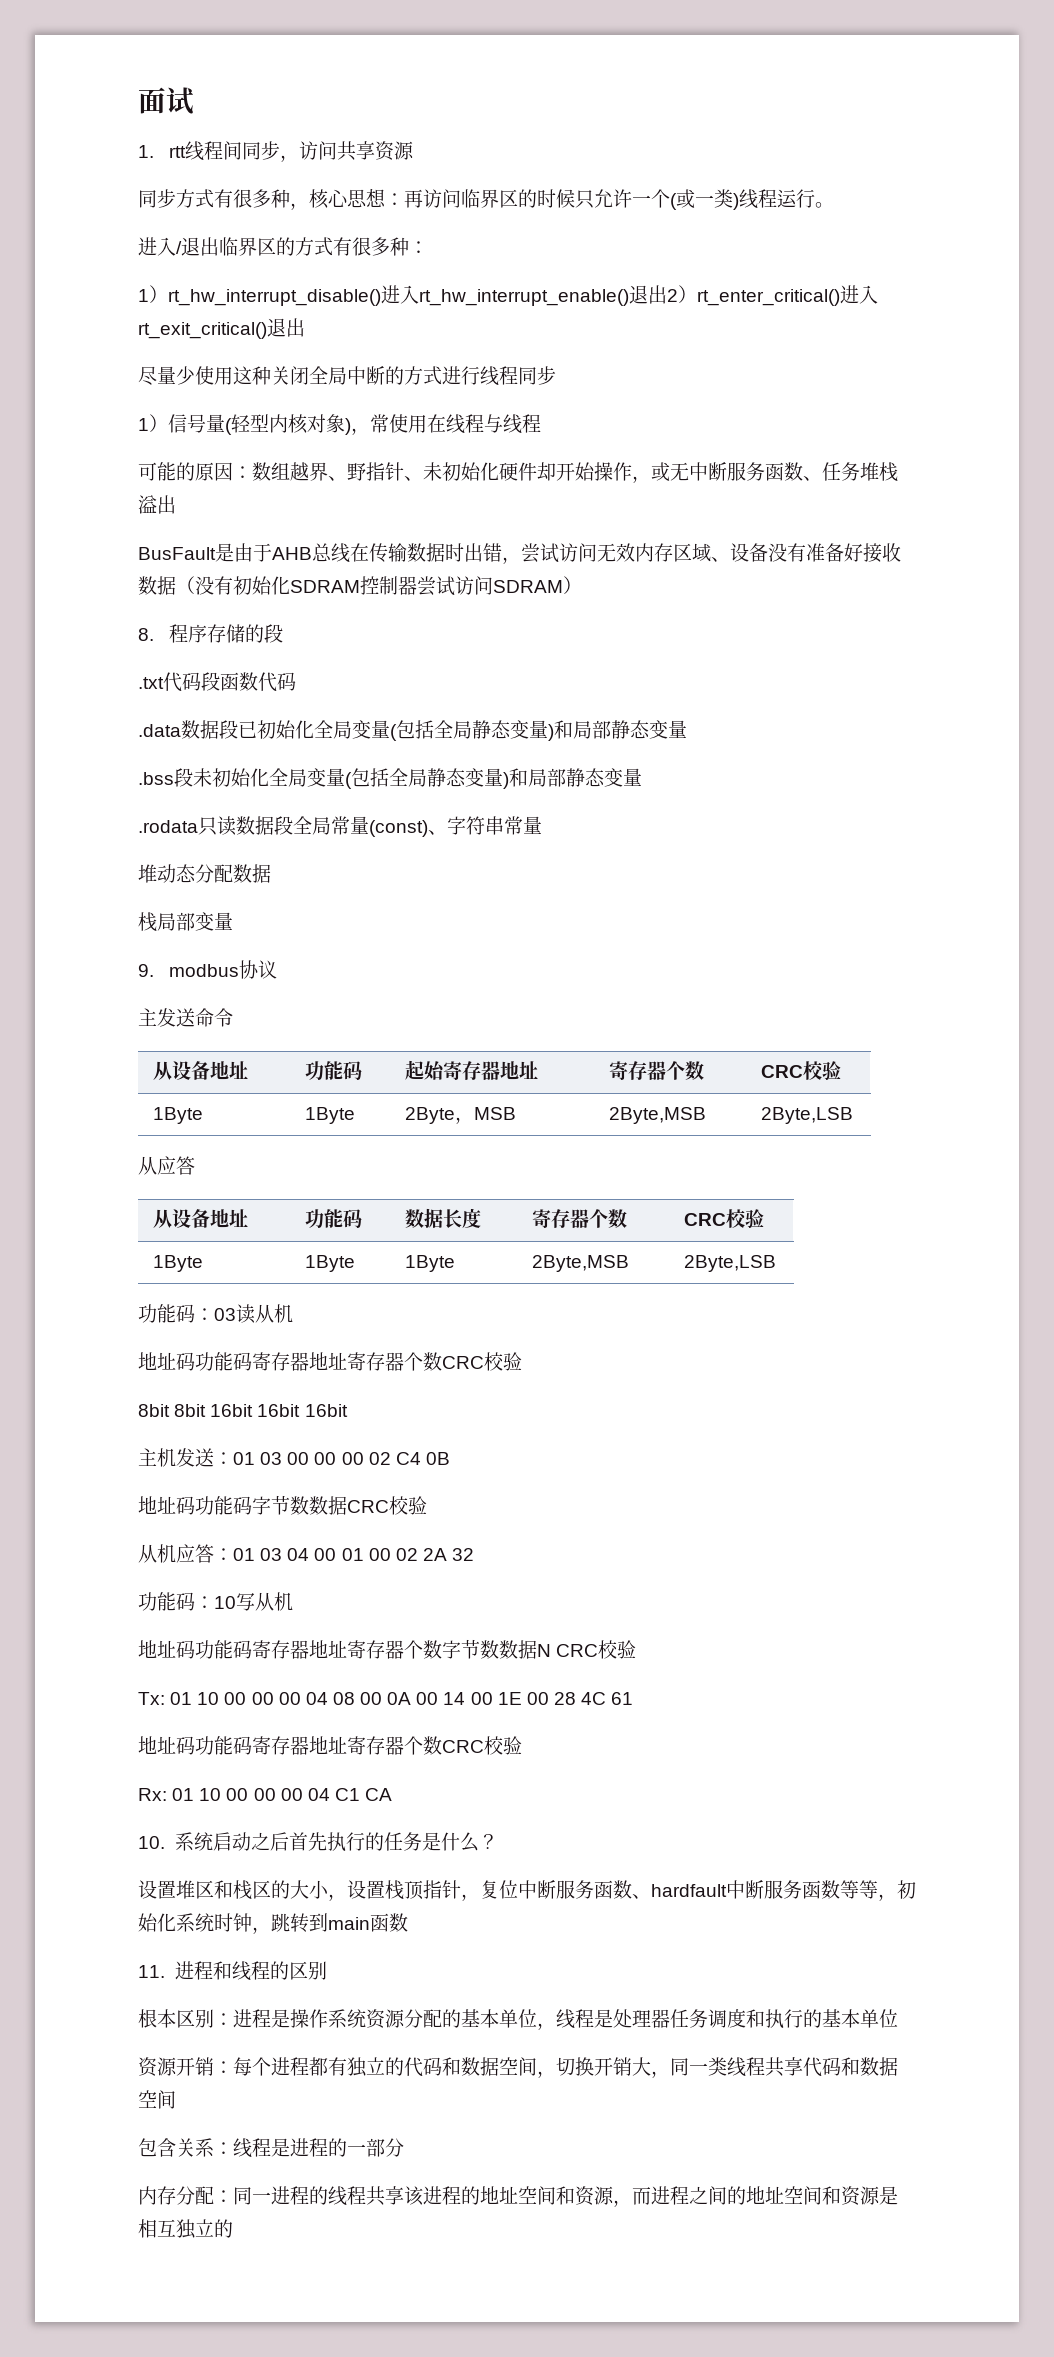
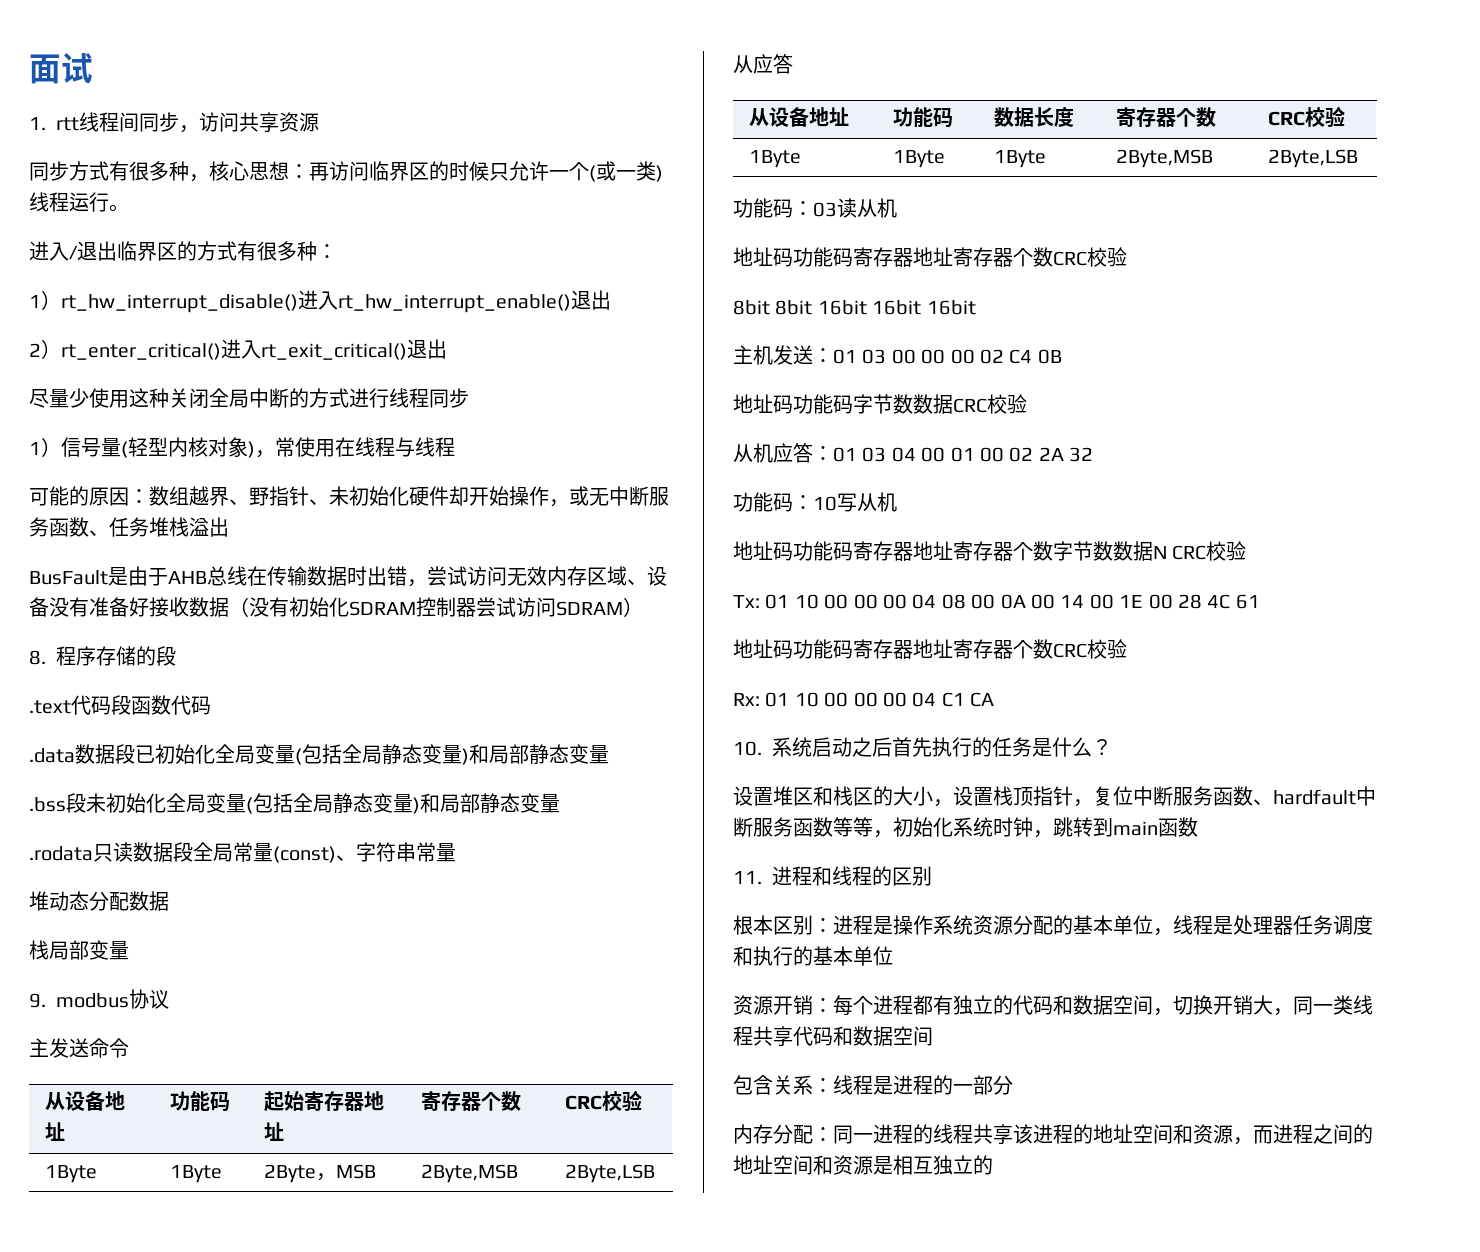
(667, 294) none -> (611, 300) //
[138,677,164,689] .txt -> [29,700,71,714] .text

